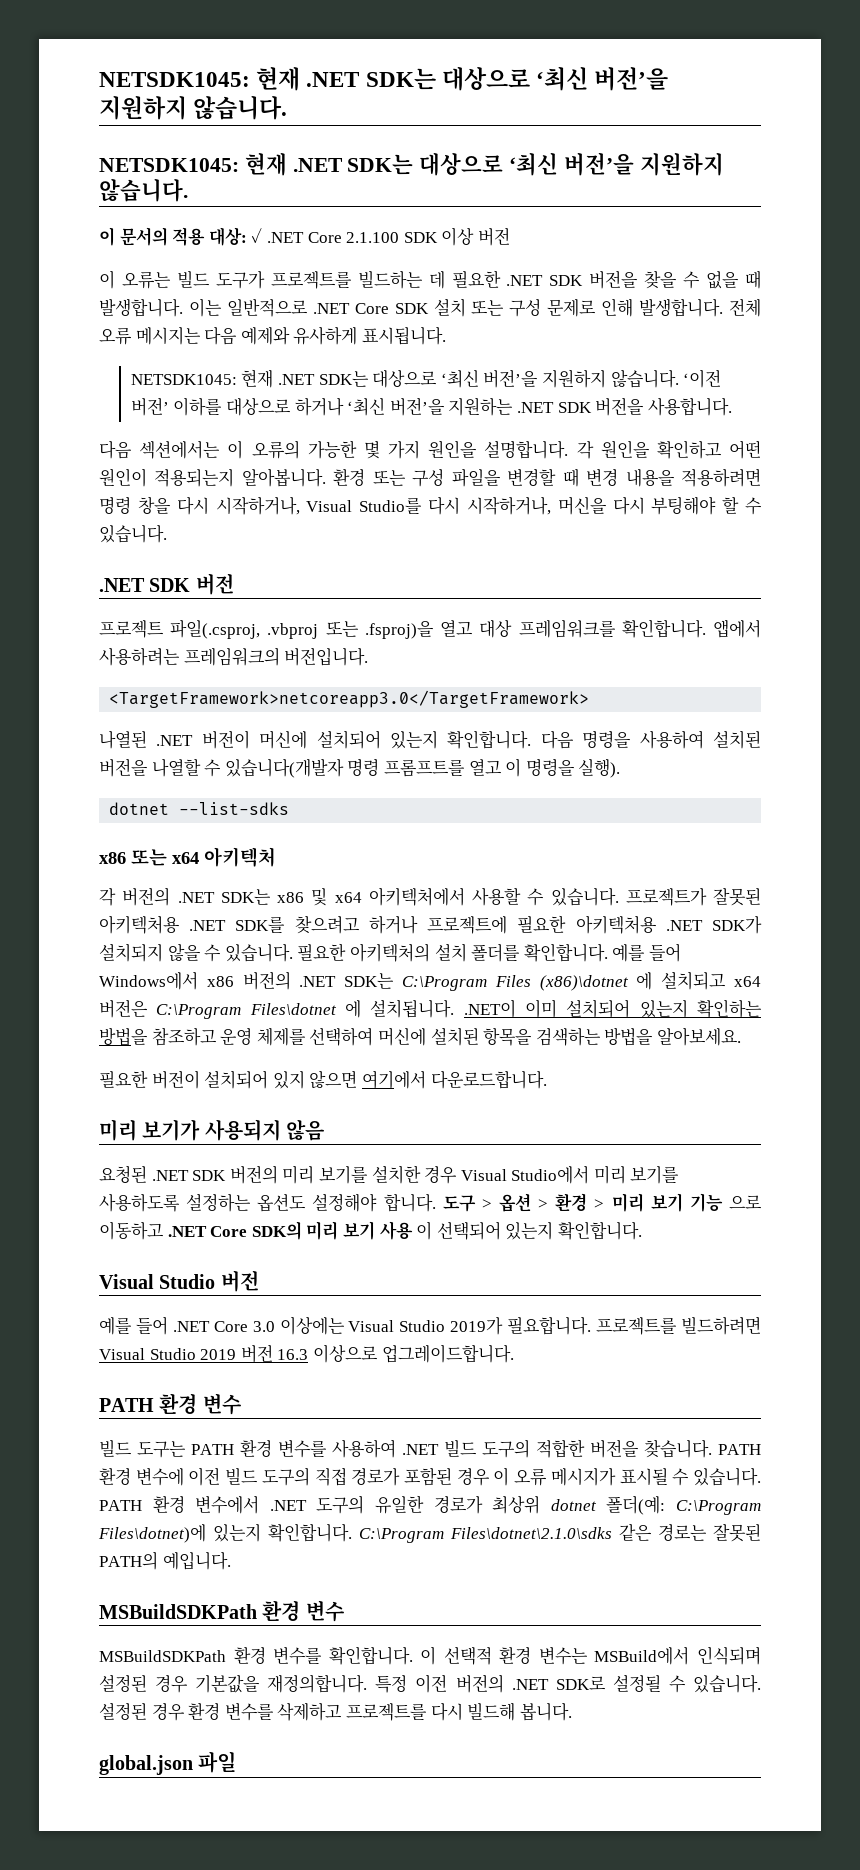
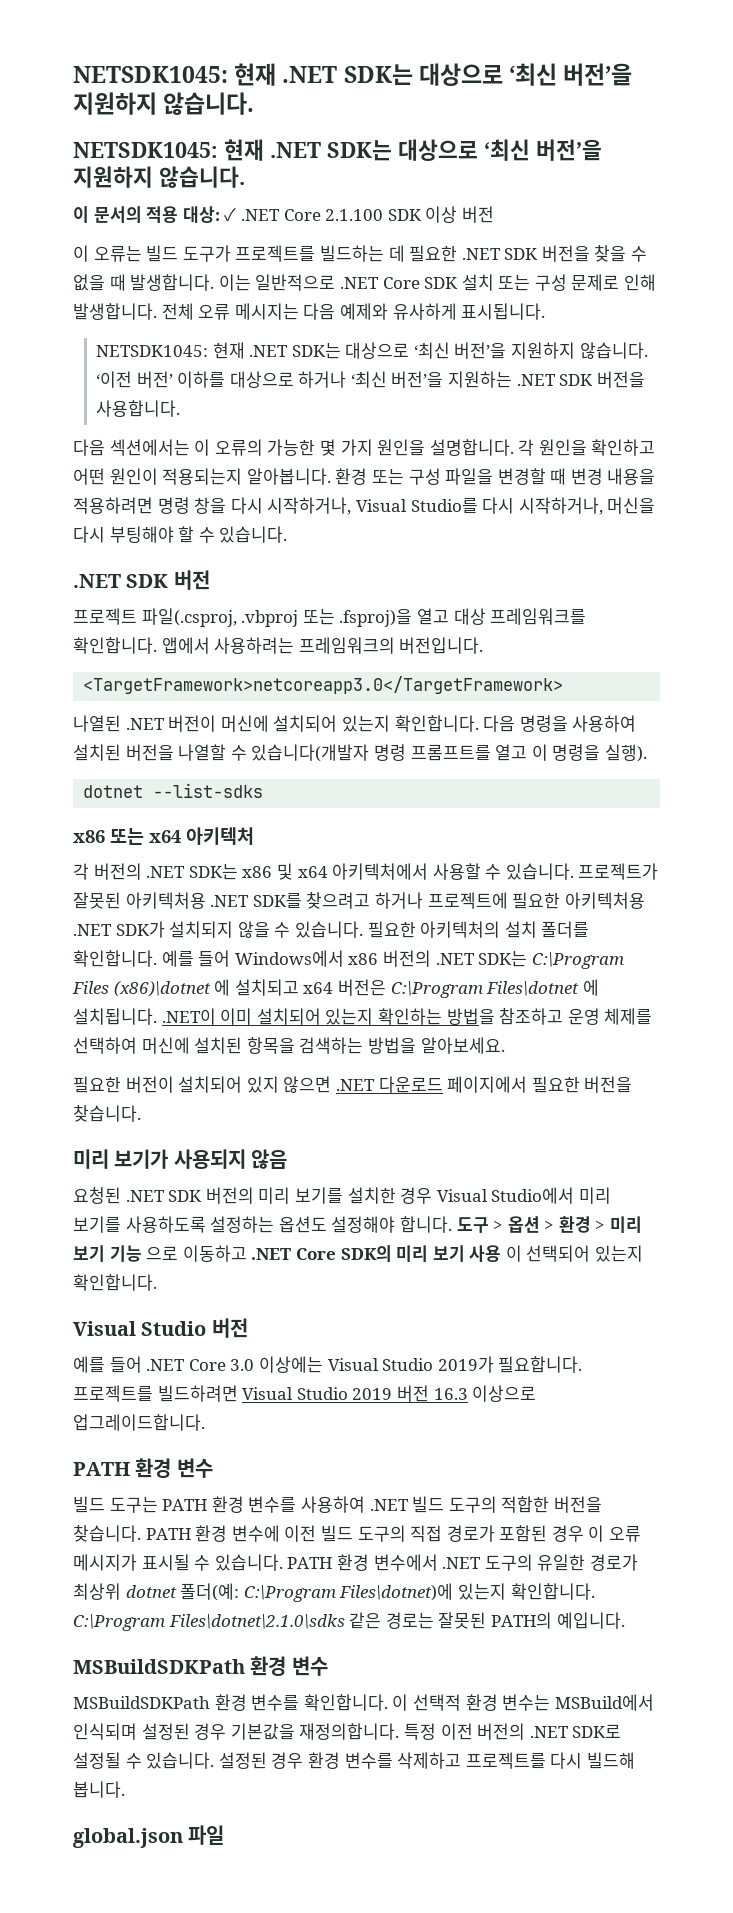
[361,1070,547,1089] 여기에서 다운로드합니다. -> [335,1076,633,1093] [73,1105,141,1122] .NET 다운로드 페이지에서 필요한 버전을 찾습니다.

